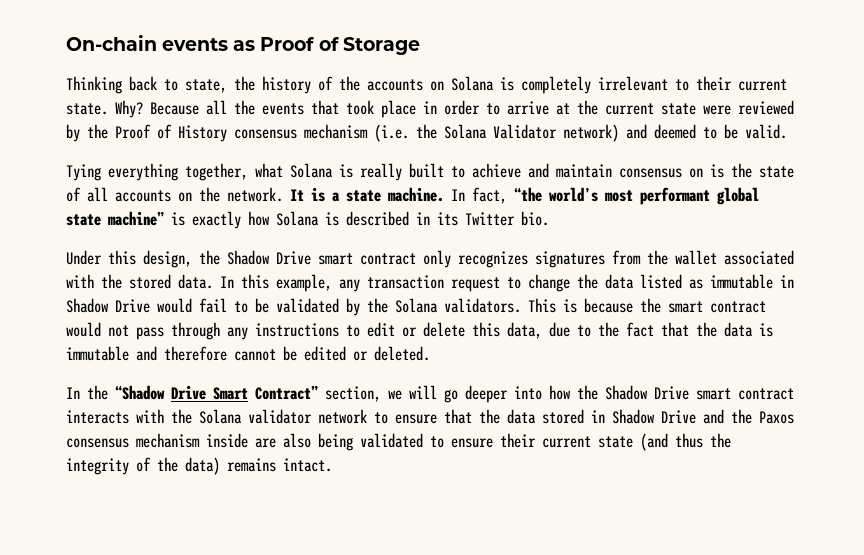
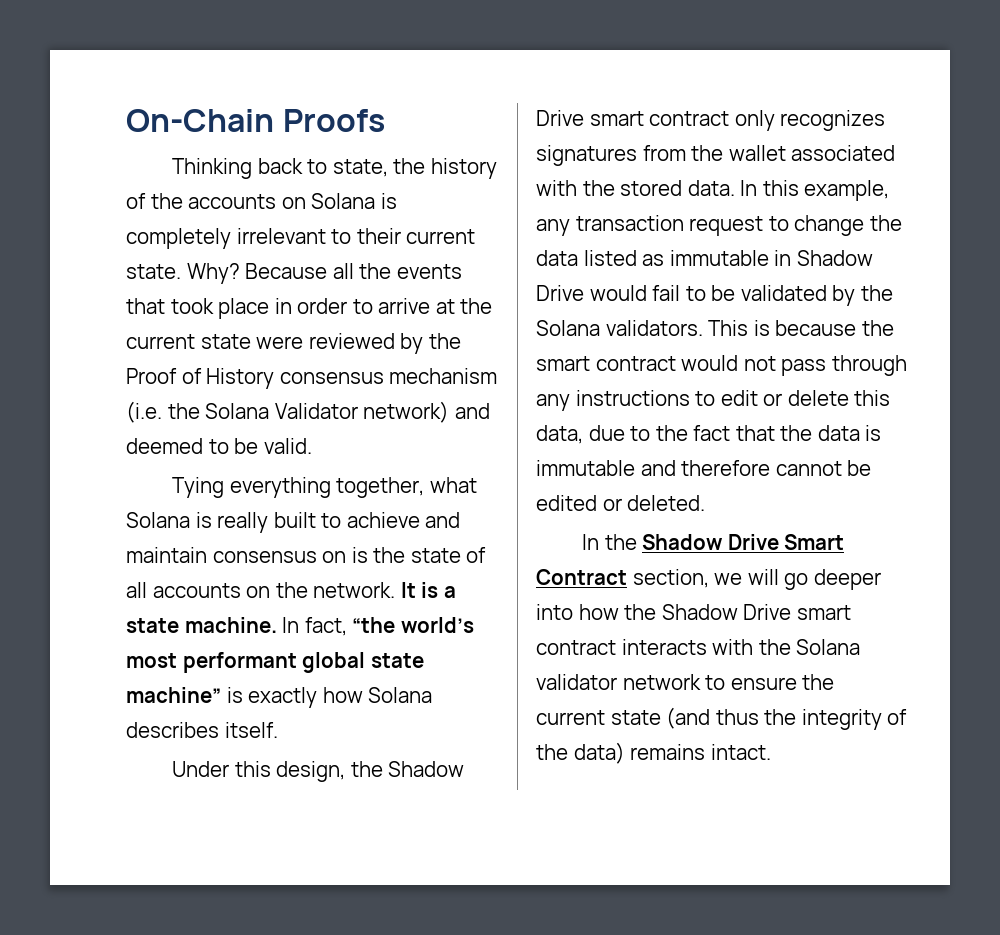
[66,35,420,55] On-chain events as Proof of Storage -> [126,109,385,132] On-Chain Proofs
[325,211,549,226] is described in its Twitter bio. -> [126,722,278,738] describes itself.
[115,385,165,400] “Shadow -> [642,534,724,550] Shadow
[255,385,318,400] Contract” -> [536,569,627,585] Contract
[444,409,794,424] [66,433,536,451] that the data stored in Shadow Drive and the Paxos consensus mechanism inside are also being validated to ensure their -> [802,674,835,690] the

